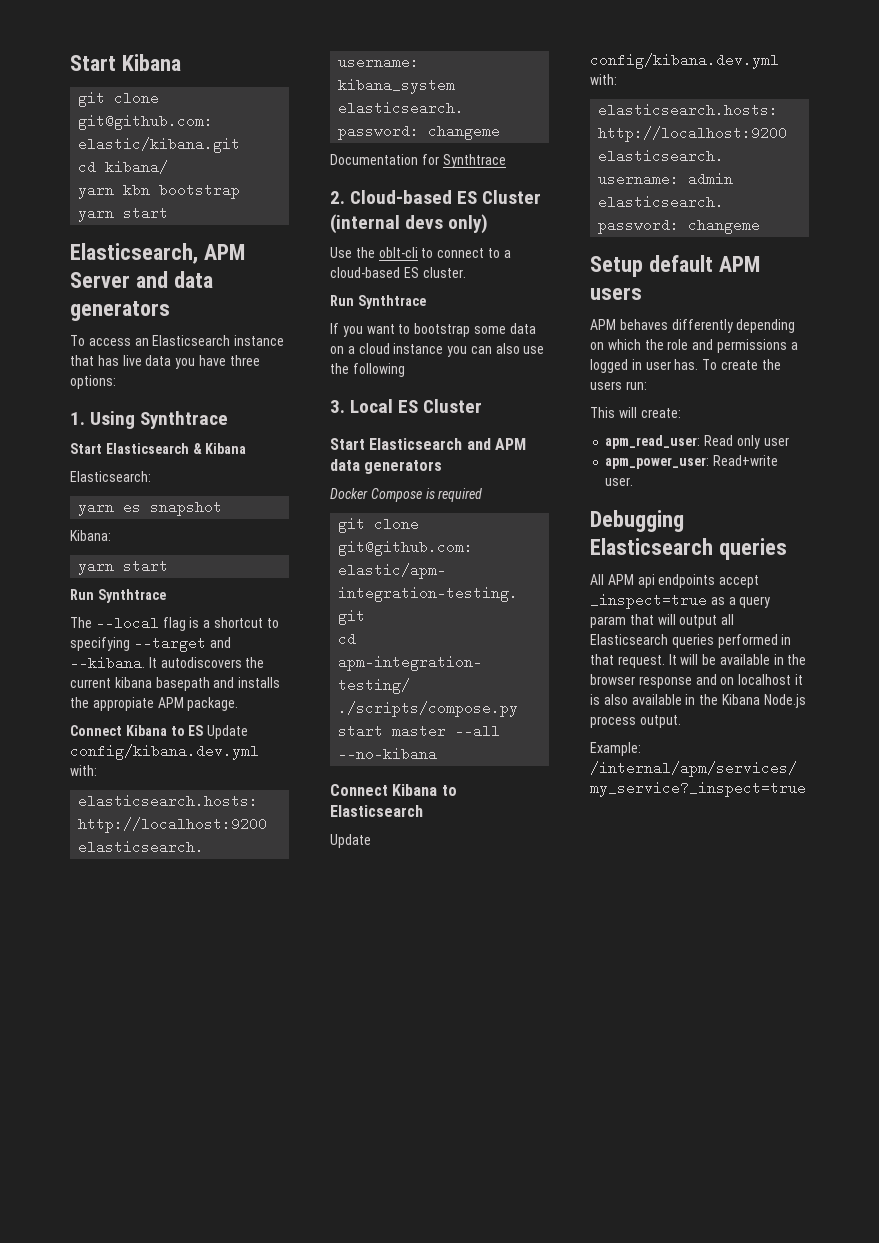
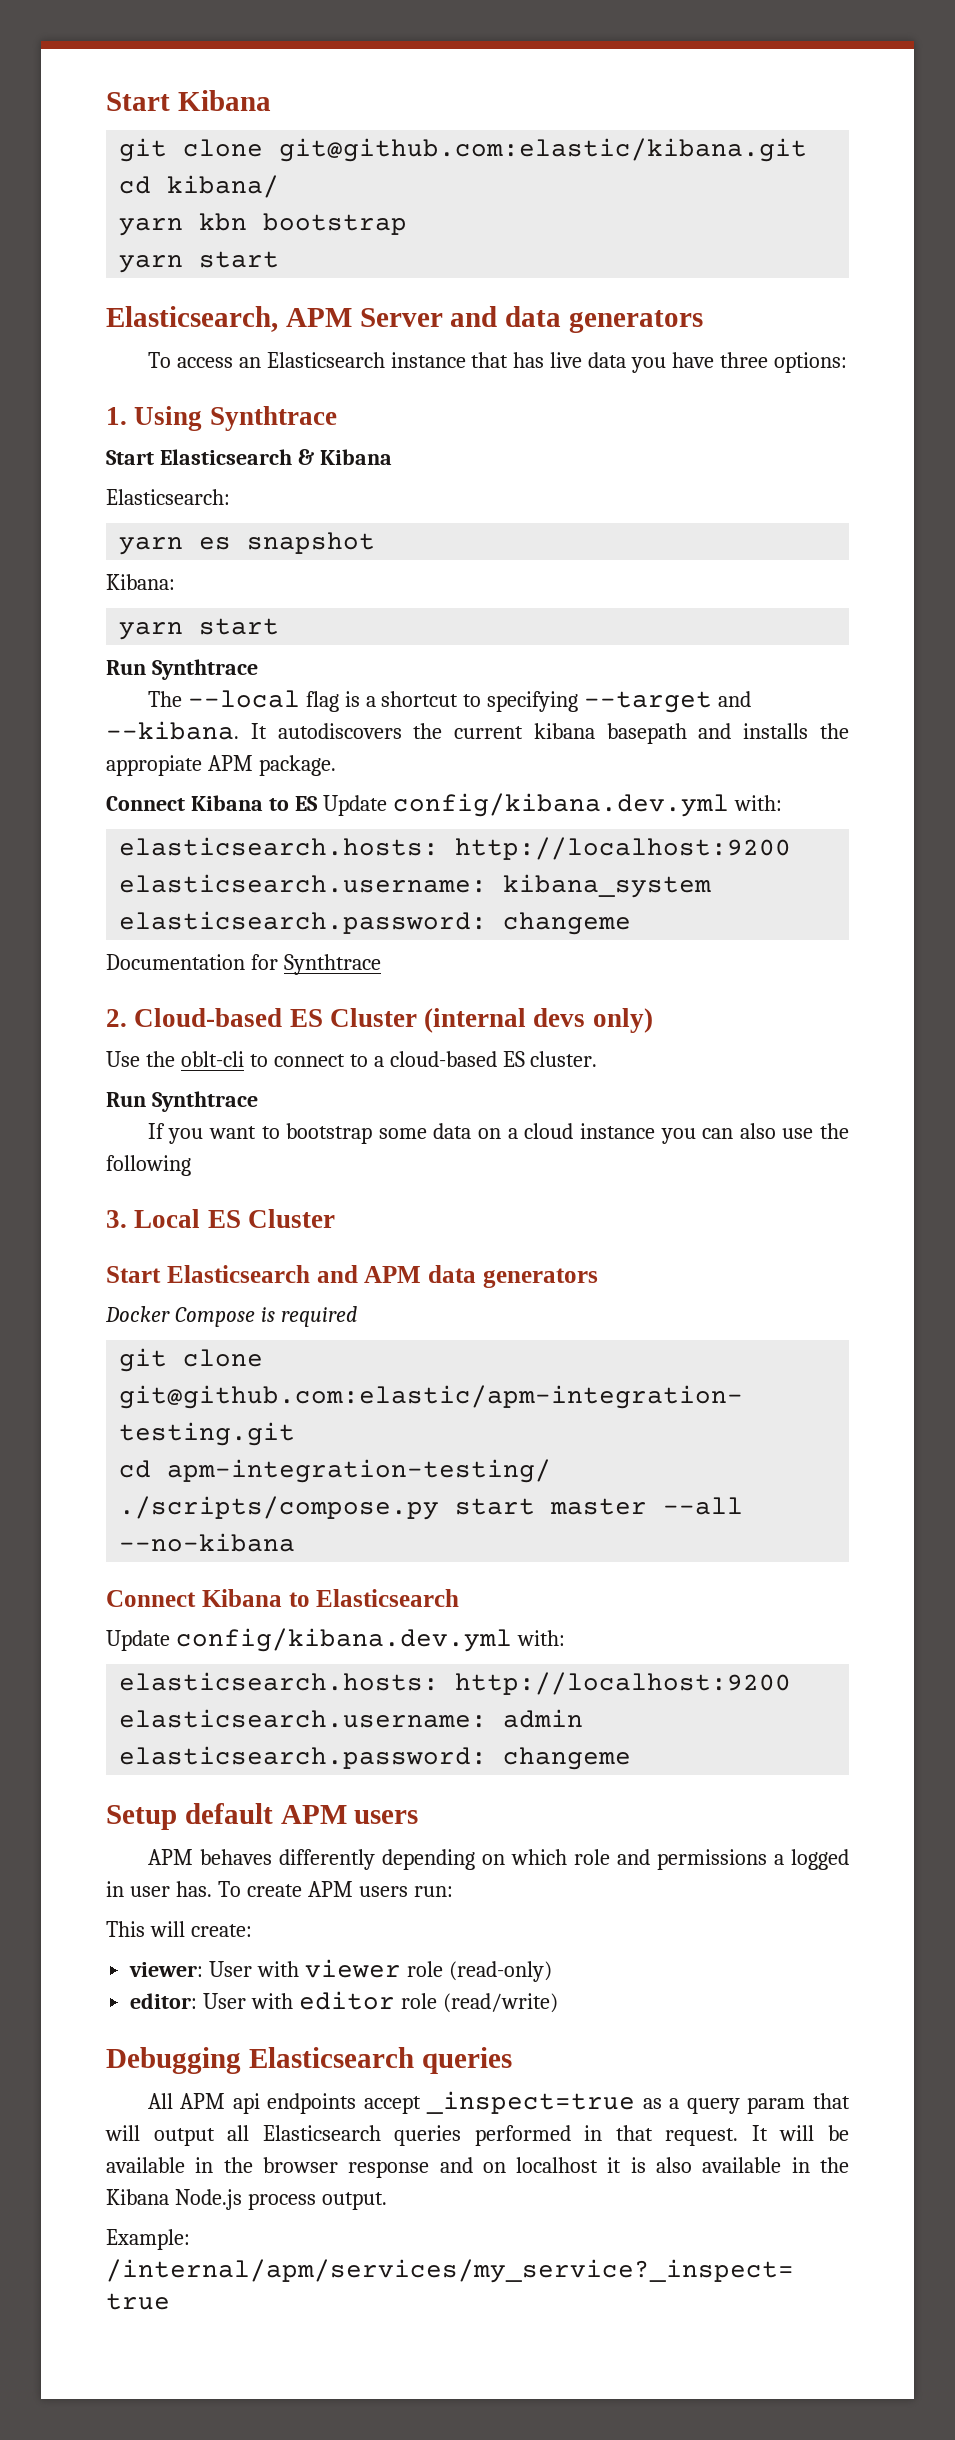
[644,339,664,350] the -> (567, 1857) none
[761,359,781,370] the -> [307,1881,353,1897] APM
[605,435,789,449] [605,455,779,469] [605,477,634,486] apm_read_user: Read only user // apm_power_user: Read+write user. -> [129,1959,552,1982] [130,1991,558,2013] viewer: User with viewer role (read-only) // editor: User with editor role (read/write)

